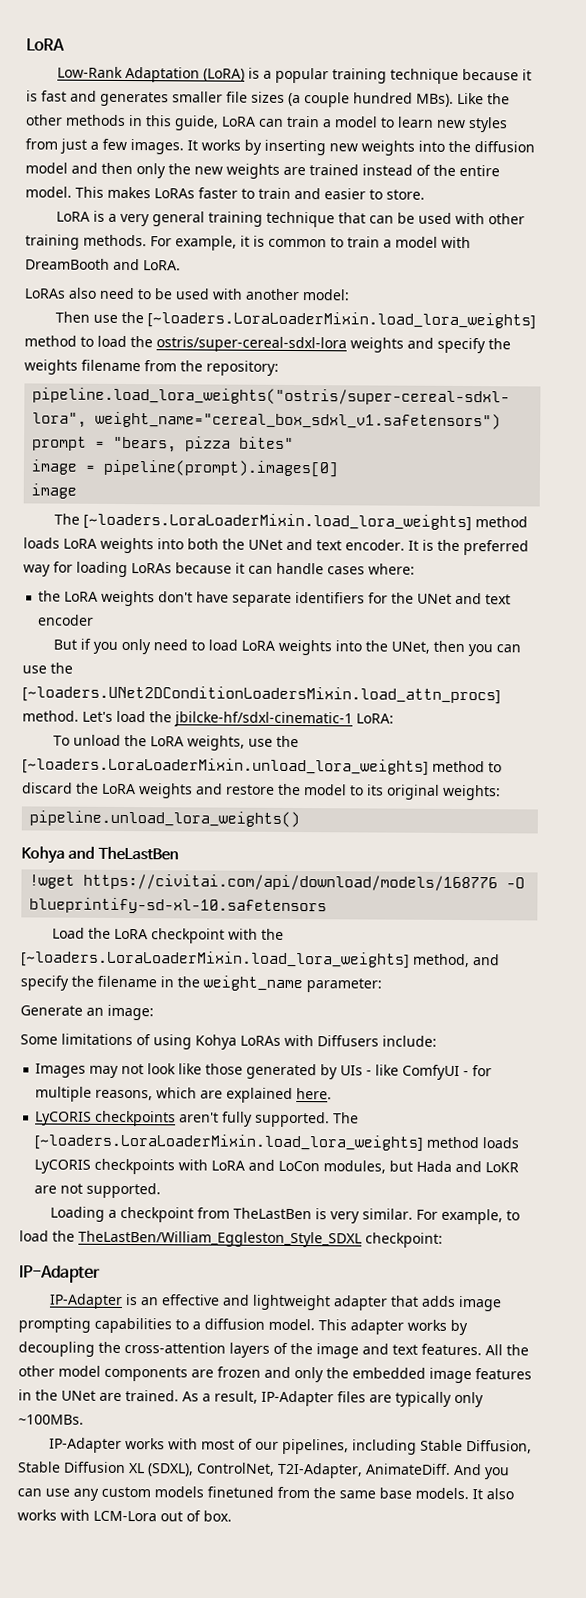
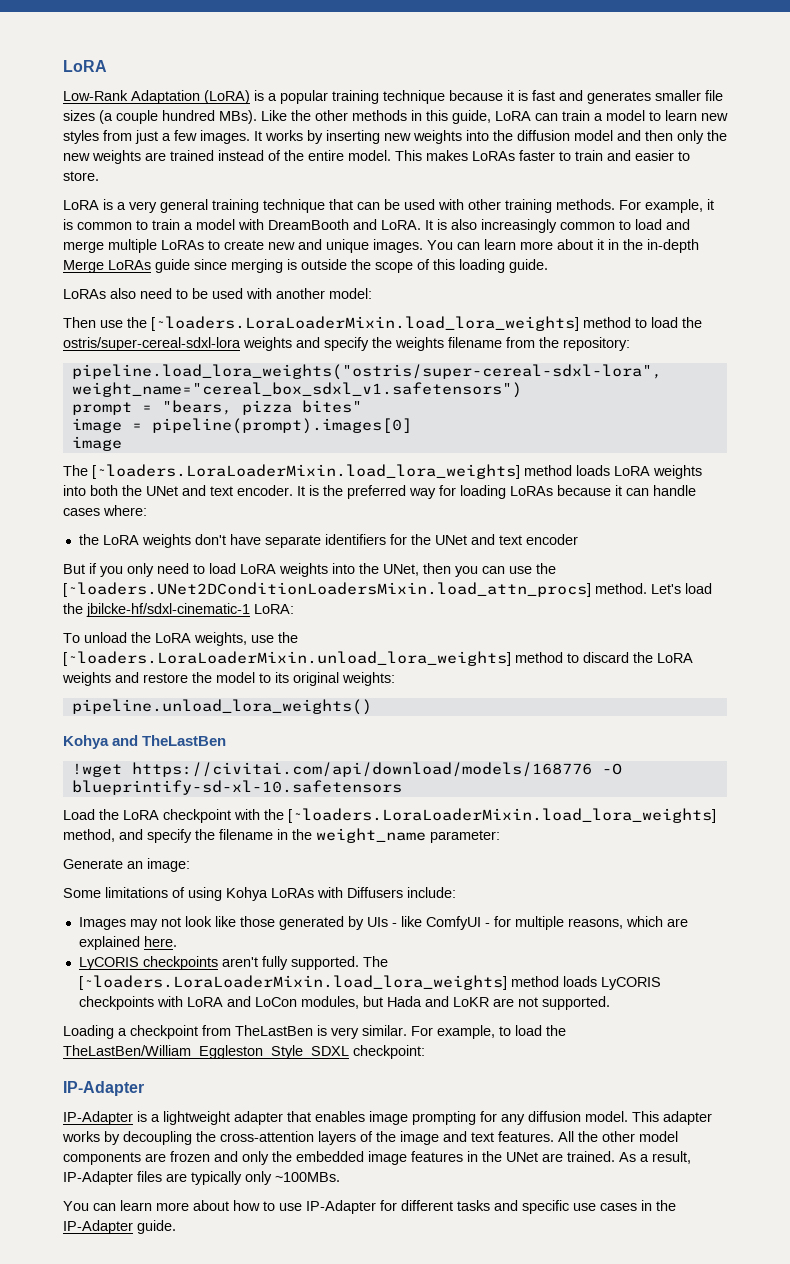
(181, 265) none -> [425,219,690,233] [63,239,699,253] [63,259,548,273] It is also increasingly common to load and merge multiple LoRAs to create new and unique images. You can learn more about it in the in-depth Merge LoRAs guide since merging is outside the scope of this loading guide.
[139,1294,250,1306] an effective and -> [151,1114,160,1122] a
[420,1295,456,1307] adds -> [315,1111,365,1122] enables
[94,1317,201,1334] capabilities to a -> [480,1111,525,1125] for any
[48,1437,532,1455] [17,1461,510,1480] [17,1486,514,1501] [17,1509,232,1522] IP-Adapter works with most of our pipelines, including Stable Diffusion, Stable Diffusion XL (SDXL), ControlNet, T2I-Adapter, AnimateDiff. And you can use any custom models finetuned from the same base models. It also works with LCM-Lora out of box. -> [63,1200,676,1214] [63,1220,176,1234] You can learn more about how to use IP-Adapter for different tasks and specific use cases in the IP-Adapter guide.

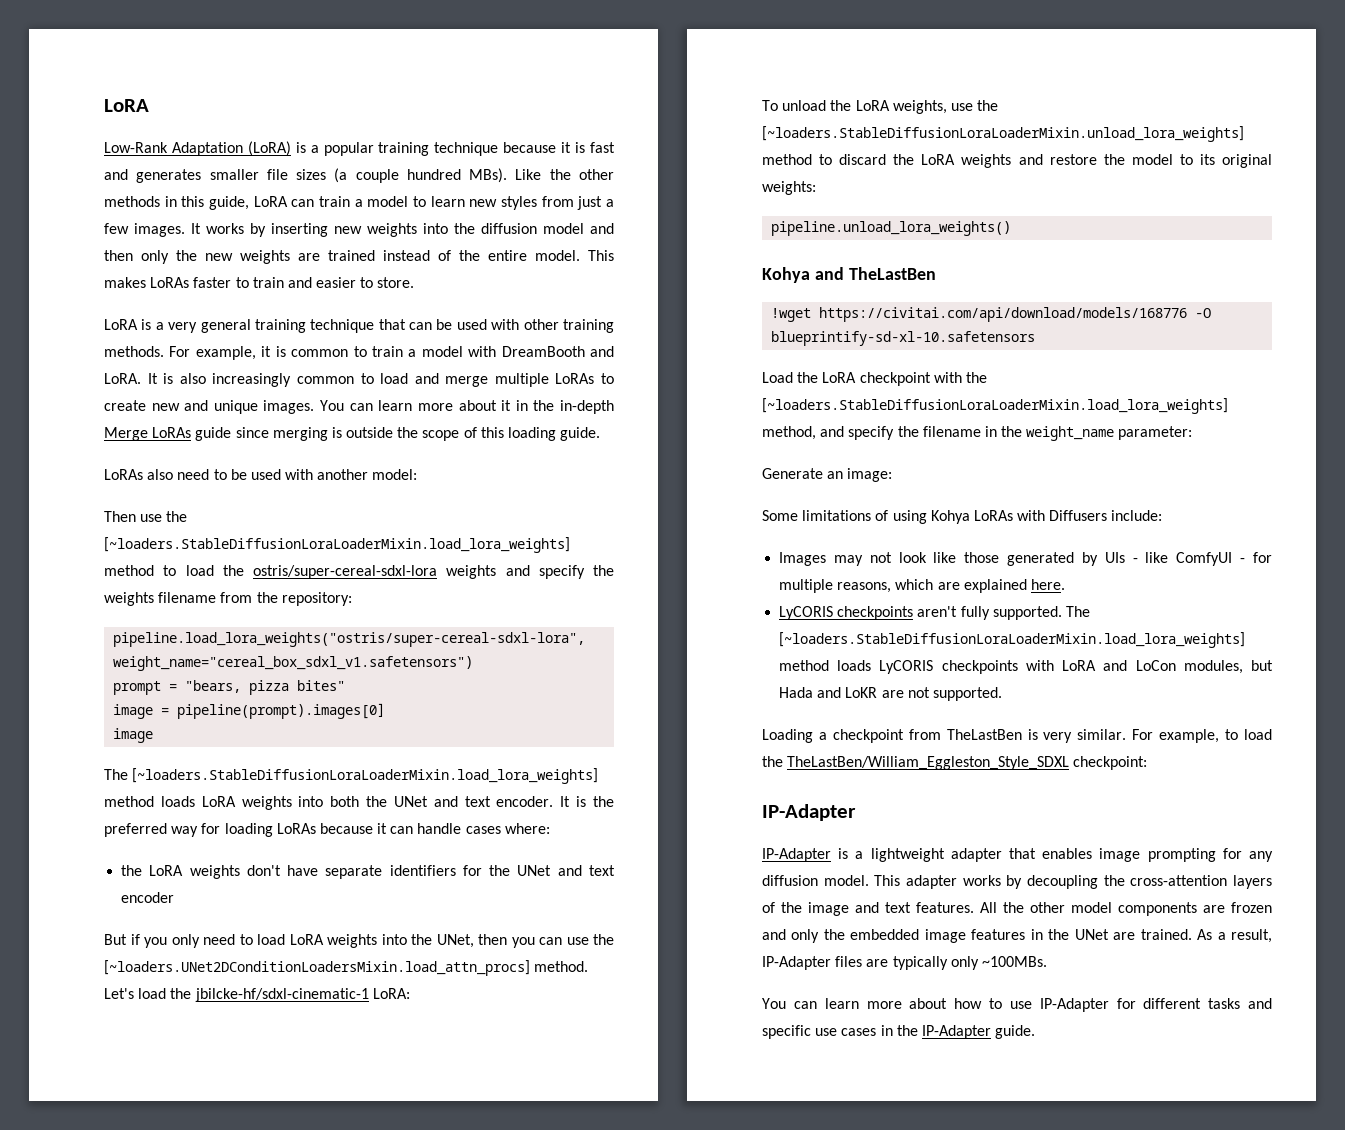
[151,316,579,331] [~loaders.LoraLoaderMixin.load_lora_weights] -> [104,537,570,553] [~loaders.StableDiffusionLoraLoaderMixin.load_lora_weights]
[92,464,520,479] [~loaders.LoraLoaderMixin.load_lora_weights] -> [132,768,599,784] [~loaders.StableDiffusionLoraLoaderMixin.load_lora_weights]
[63,651,511,666] [~loaders.LoraLoaderMixin.unload_lora_weights] -> [762,126,1244,142] [~loaders.StableDiffusionLoraLoaderMixin.unload_lora_weights]
[288,808,716,823] [~loaders.LoraLoaderMixin.load_lora_weights] -> [762,398,1228,414] [~loaders.StableDiffusionLoraLoaderMixin.load_lora_weights]
[78,975,507,990] [~loaders.LoraLoaderMixin.load_lora_weights] -> [779,632,1246,648] [~loaders.StableDiffusionLoraLoaderMixin.load_lora_weights]

